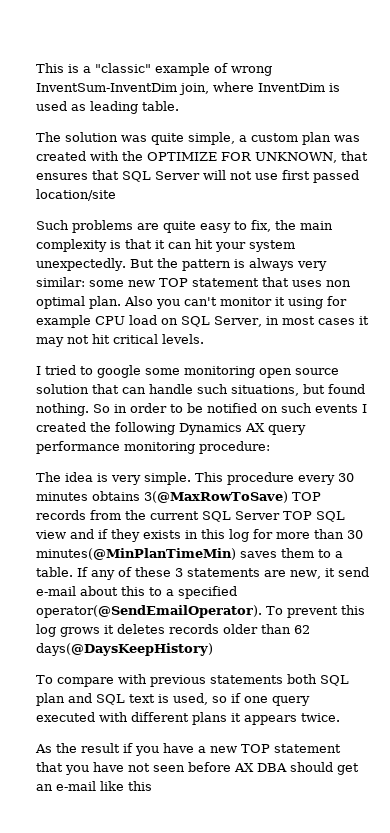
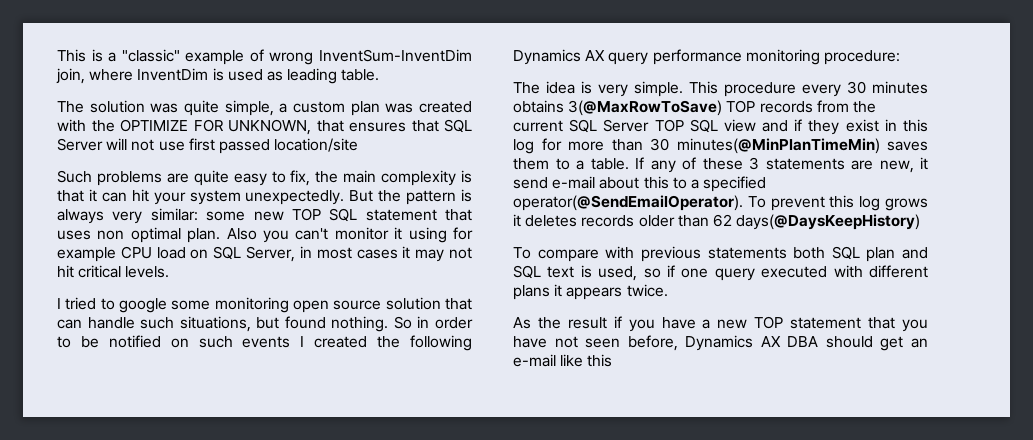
(188, 282) none -> [329,208,358,222] SQL
[143,530,181,539] exists -> [845,119,879,132] exist
[188,762,231,772] before -> [627,335,754,351] before, Dynamics

